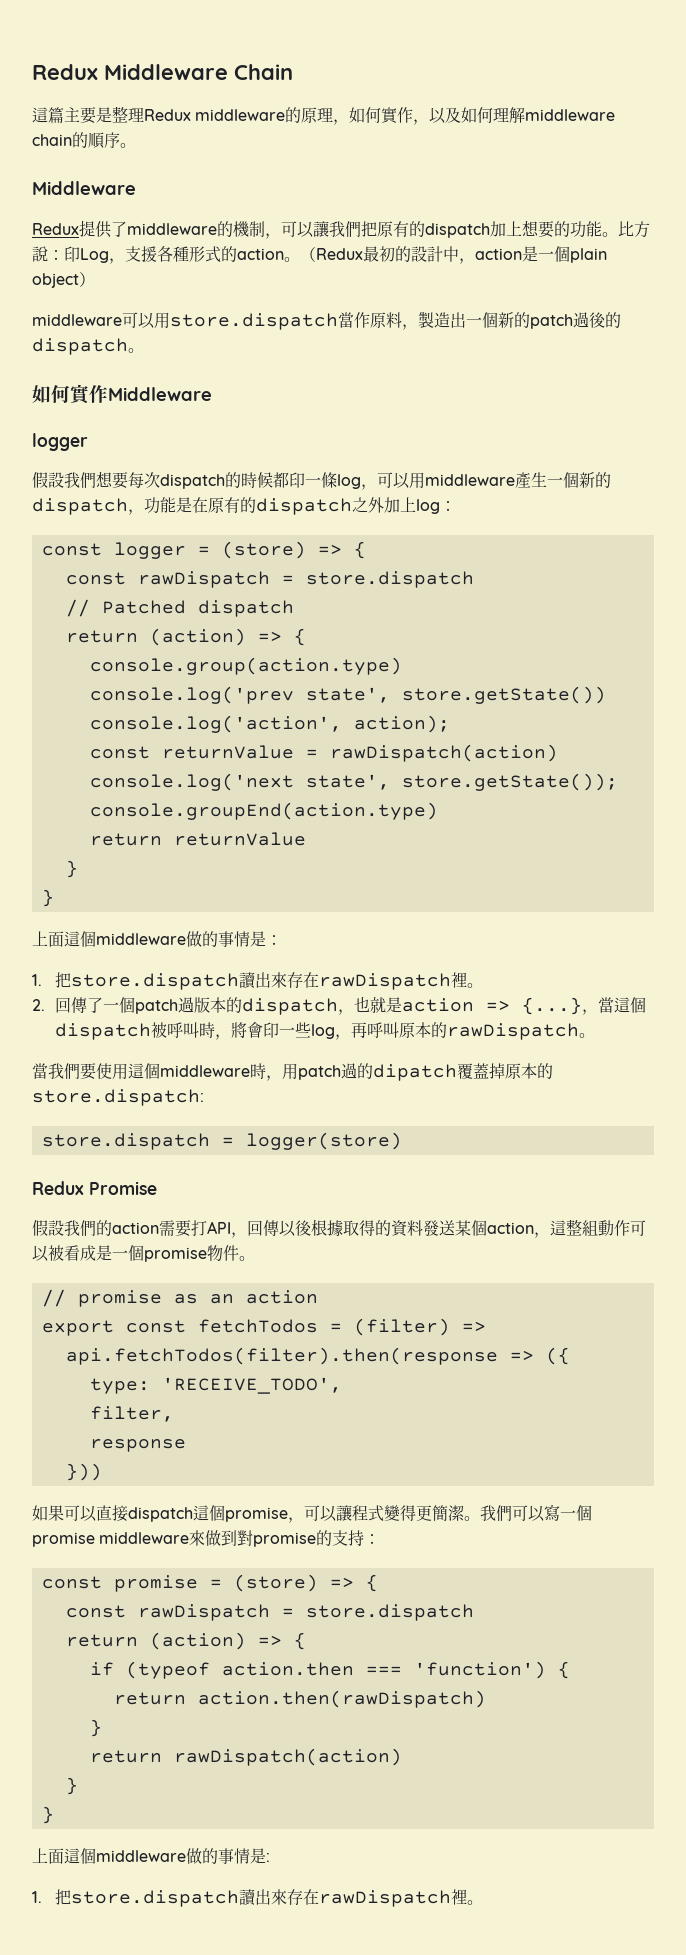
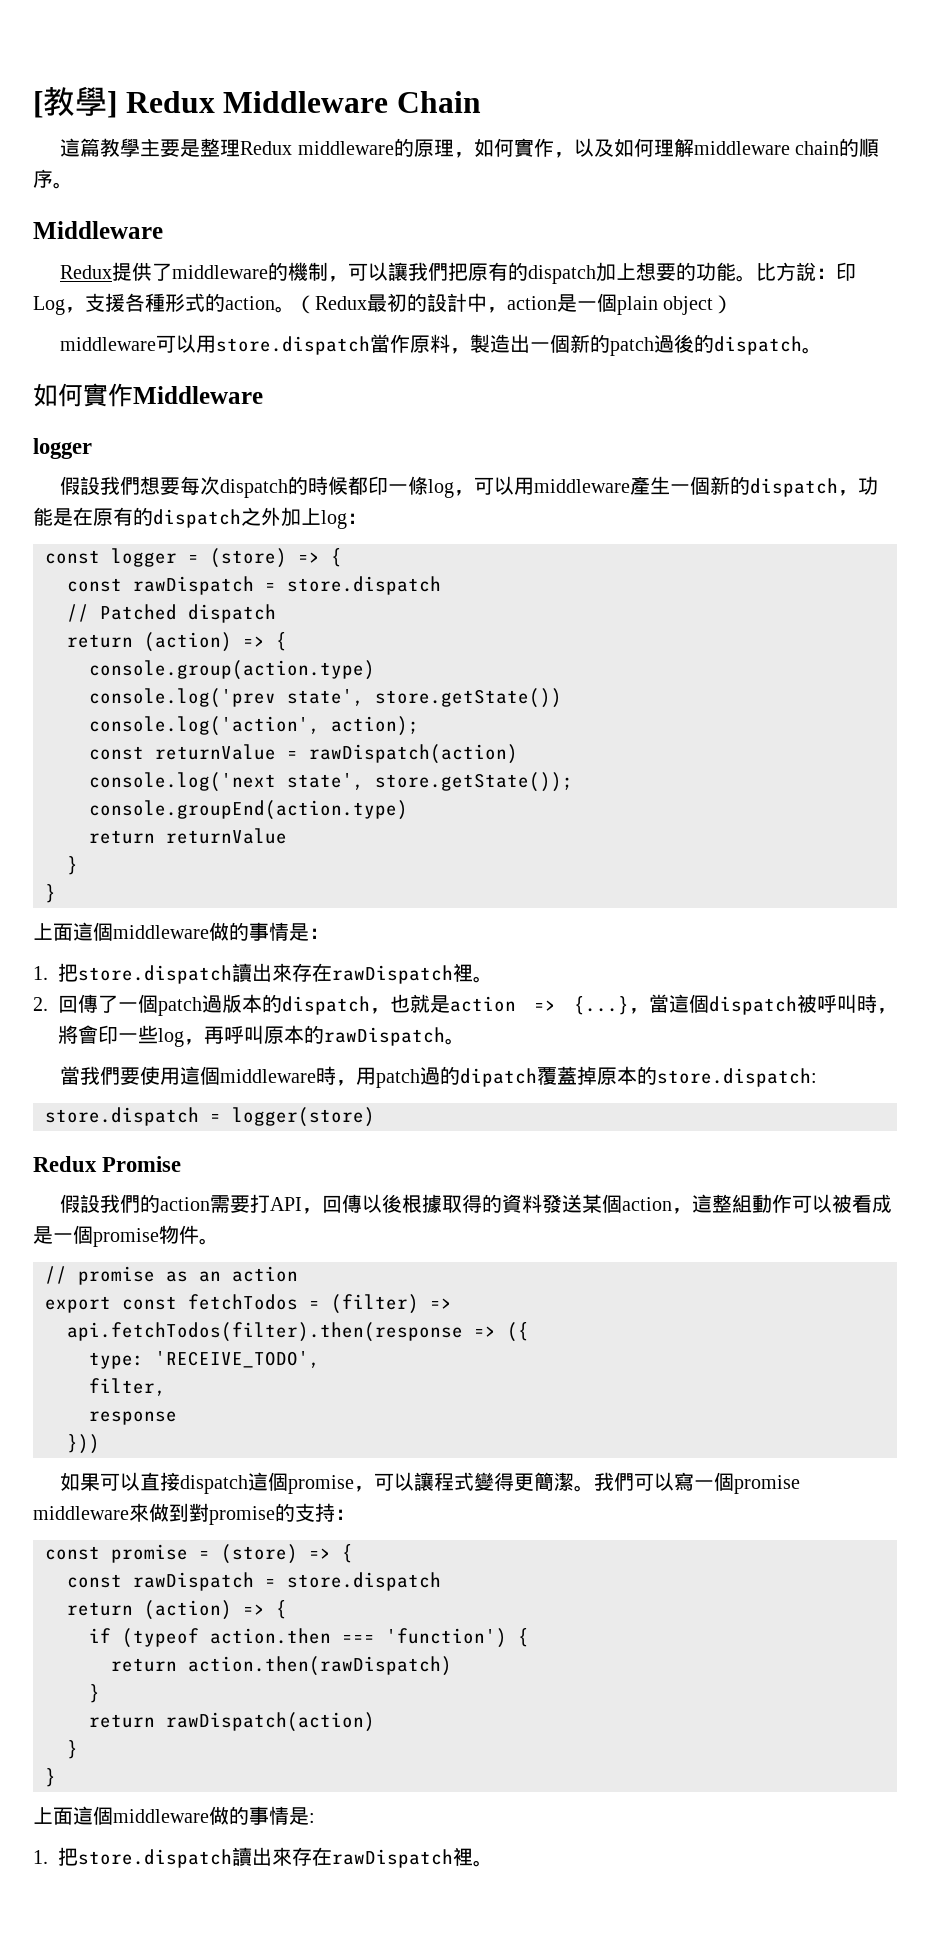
(32, 72) none -> [33,86,117,118] [教學]
(64, 115) none -> [100,138,141,157] 教學

